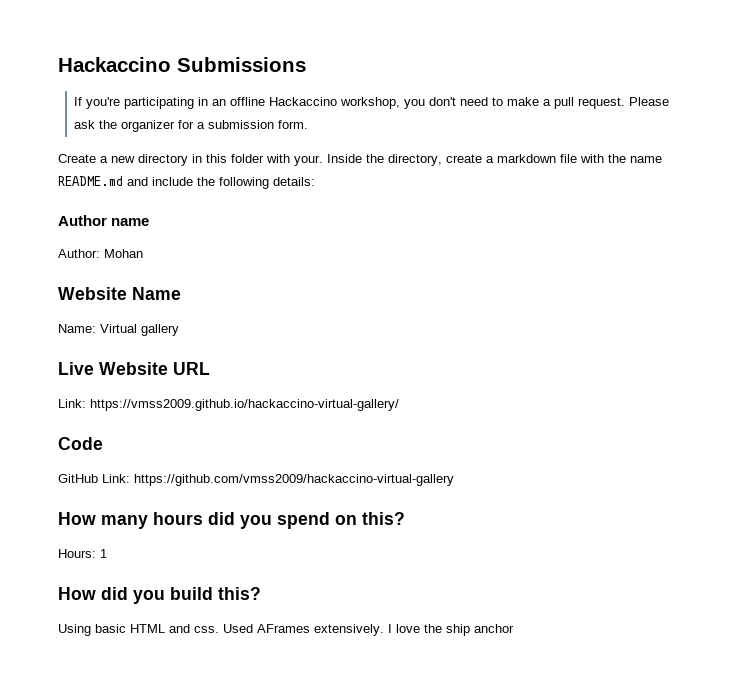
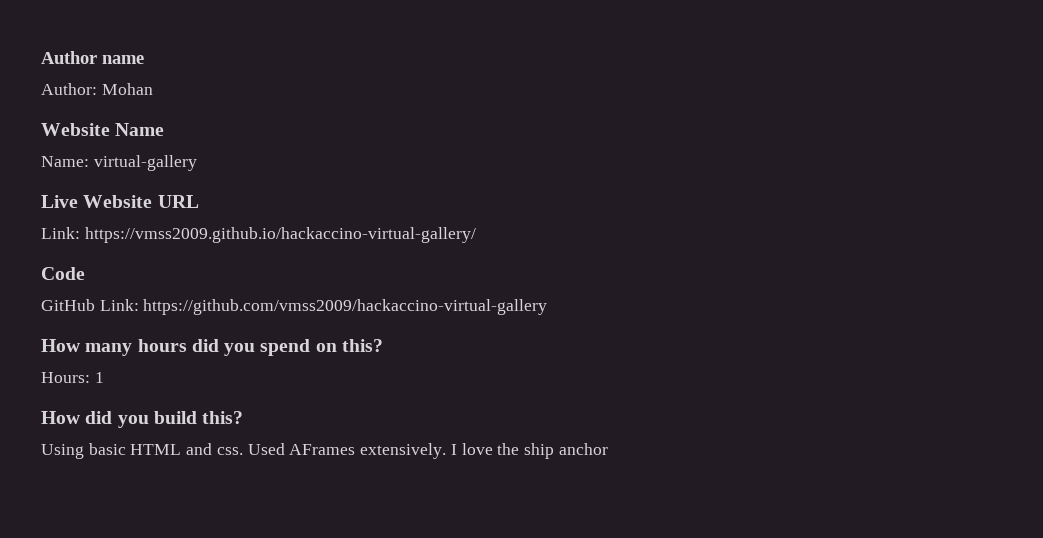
[58,57,306,72] [74,97,670,109] [74,120,309,132] [58,154,662,166] [58,176,315,189] Hackaccino Submissions // If you're participating in an offline Hackaccino workshop, you don't need to make a pull request. Please ask the organizer for a submission form. // Create a new directory in this folder with your. Inside the directory, create a markdown file with the name README.md and include the following details: // -> (41, 57) none
[100,324,179,336] Virtual gallery -> [93,155,197,171] virtual-gallery

